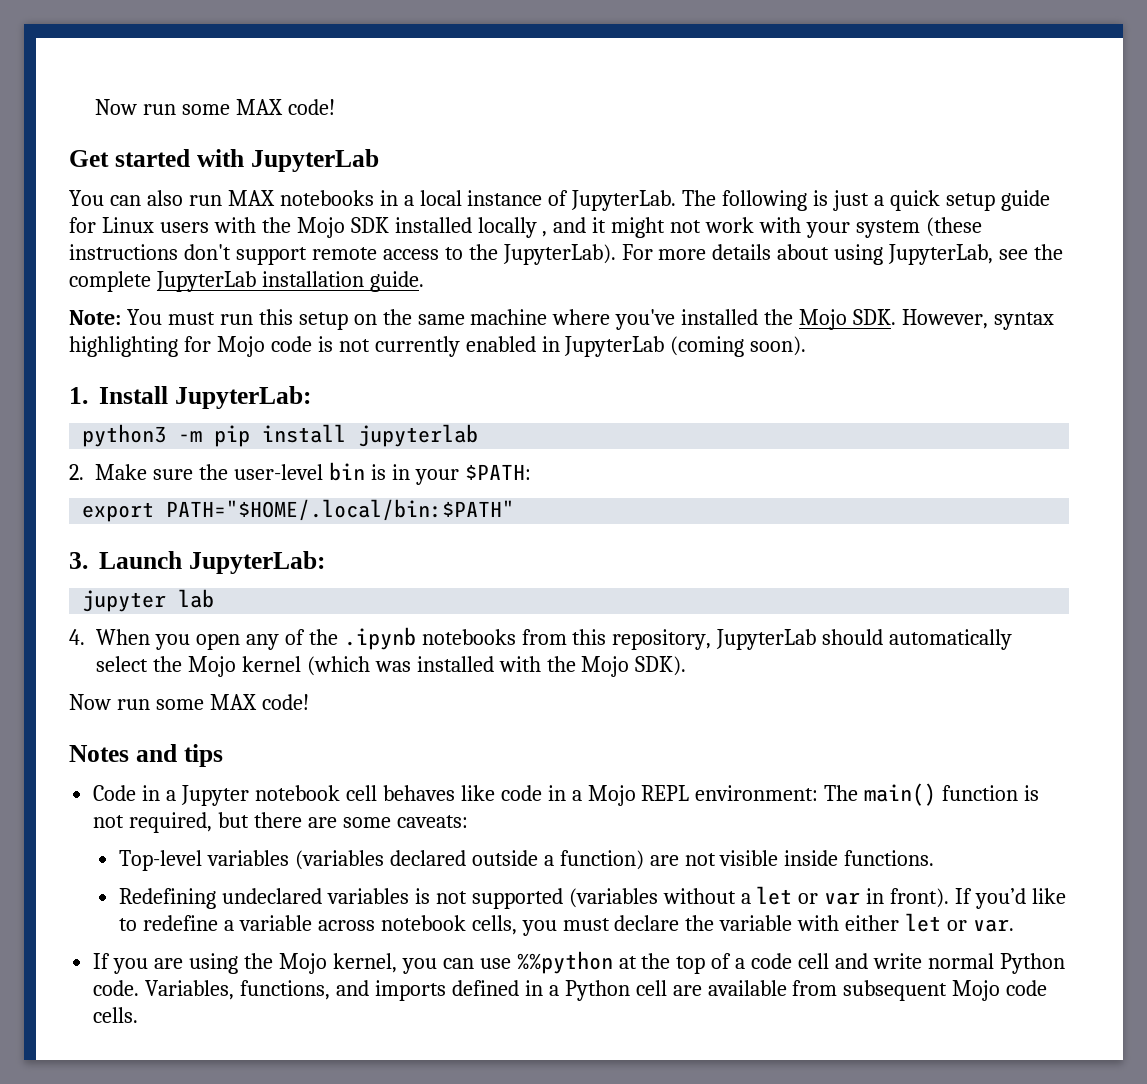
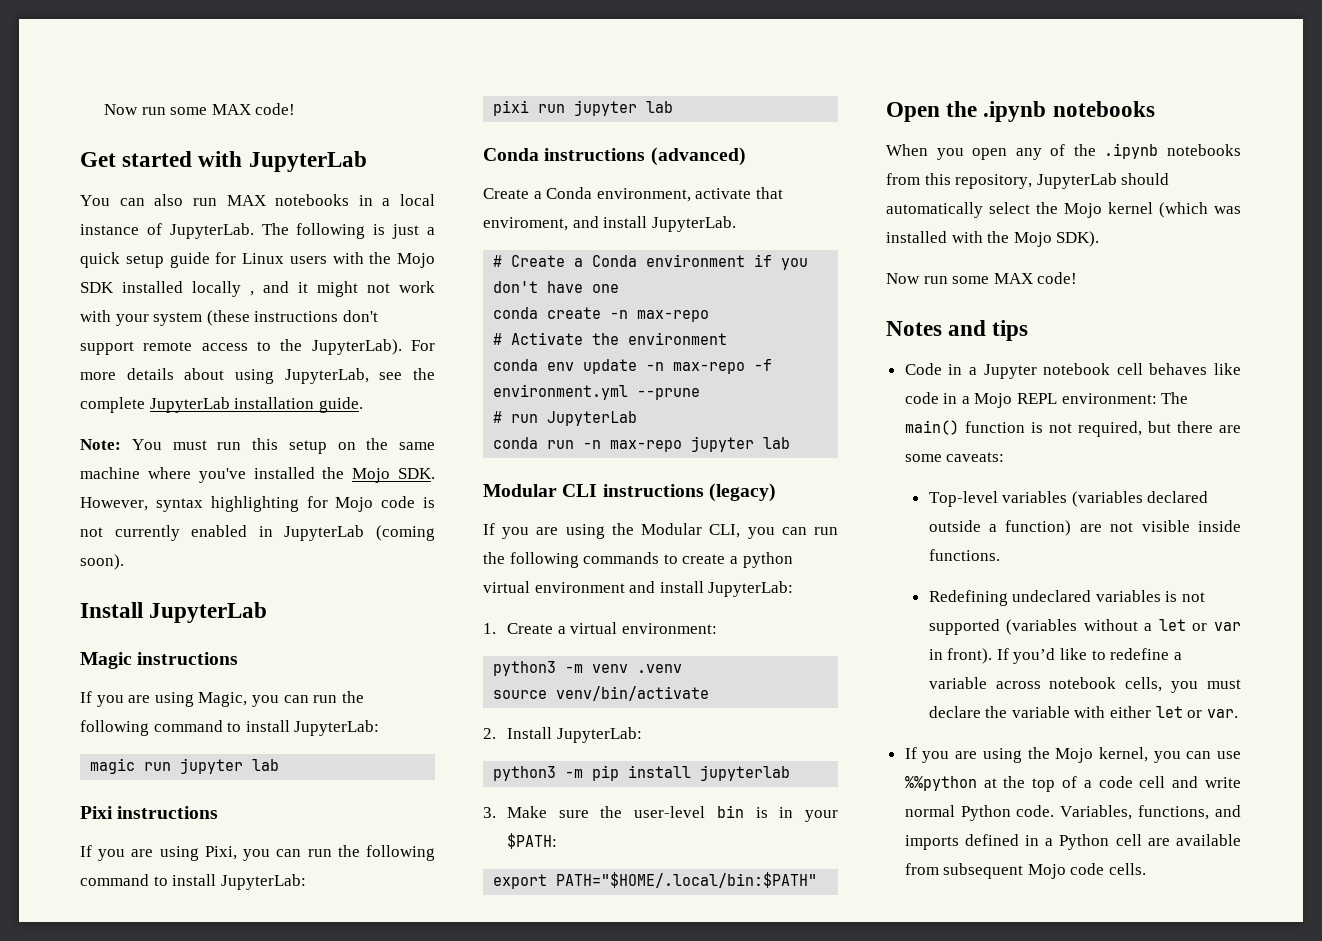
[69,387,88,404] 1. -> [80,602,268,623] [80,652,239,669] [80,691,364,707] [80,720,380,736] [90,758,280,774] [80,806,219,819] [80,845,435,861] [80,874,306,890] [493,100,674,116] [483,147,746,166] [483,187,783,202] [483,216,736,232] [493,254,809,270] [493,281,620,293] [493,307,710,322] [493,332,728,345] [493,359,773,374] [493,384,701,400] [493,411,638,426] [493,436,791,452] [483,483,776,502] [483,523,838,539] [483,552,793,568] [483,581,794,597] [483,622,717,634] [493,661,683,676] [493,686,710,701] [483,728,496,739] Install JupyterLab // Magic instructions // If you are using Magic, you can run the following command to install JupyterLab: // magic run jupyter lab // Pixi instructions // If you are using Pixi, you can run the following command to install JupyterLab: // pixi run jupyter lab // Conda instructions (advanced) // Create a Conda environment, activate that enviroment, and install JupyterLab. // # Create a Conda environment if you don't have one // conda create -n max-repo // # Activate the environment // conda env update -n max-repo -f environment.yml --prune // # run JupyterLab // conda run -n max-repo jupyter lab // Modular CLI instructions (legacy) // If you are using the Modular CLI, you can run the following commands to create a python virtual environment and install JupyterLab: // 1. Create a virtual environment: // python3 -m venv .venv // source venv/bin/activate // 2.
[69,464,84,480] 2. -> [483,807,496,818] 3.
[69,551,325,574] [82,589,215,612] [69,629,85,645] 3. Launch JupyterLab: // jupyter lab // 4. -> [886,101,1155,122] Open the .ipynb notebooks //

